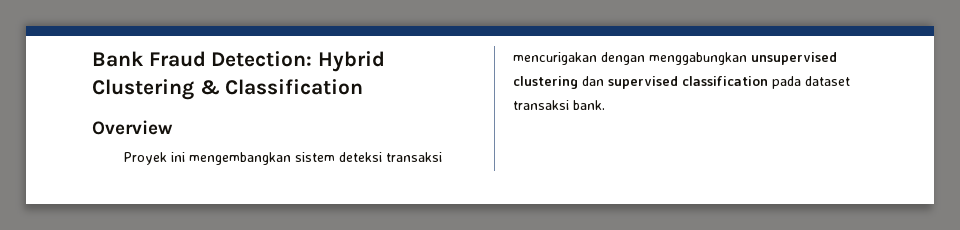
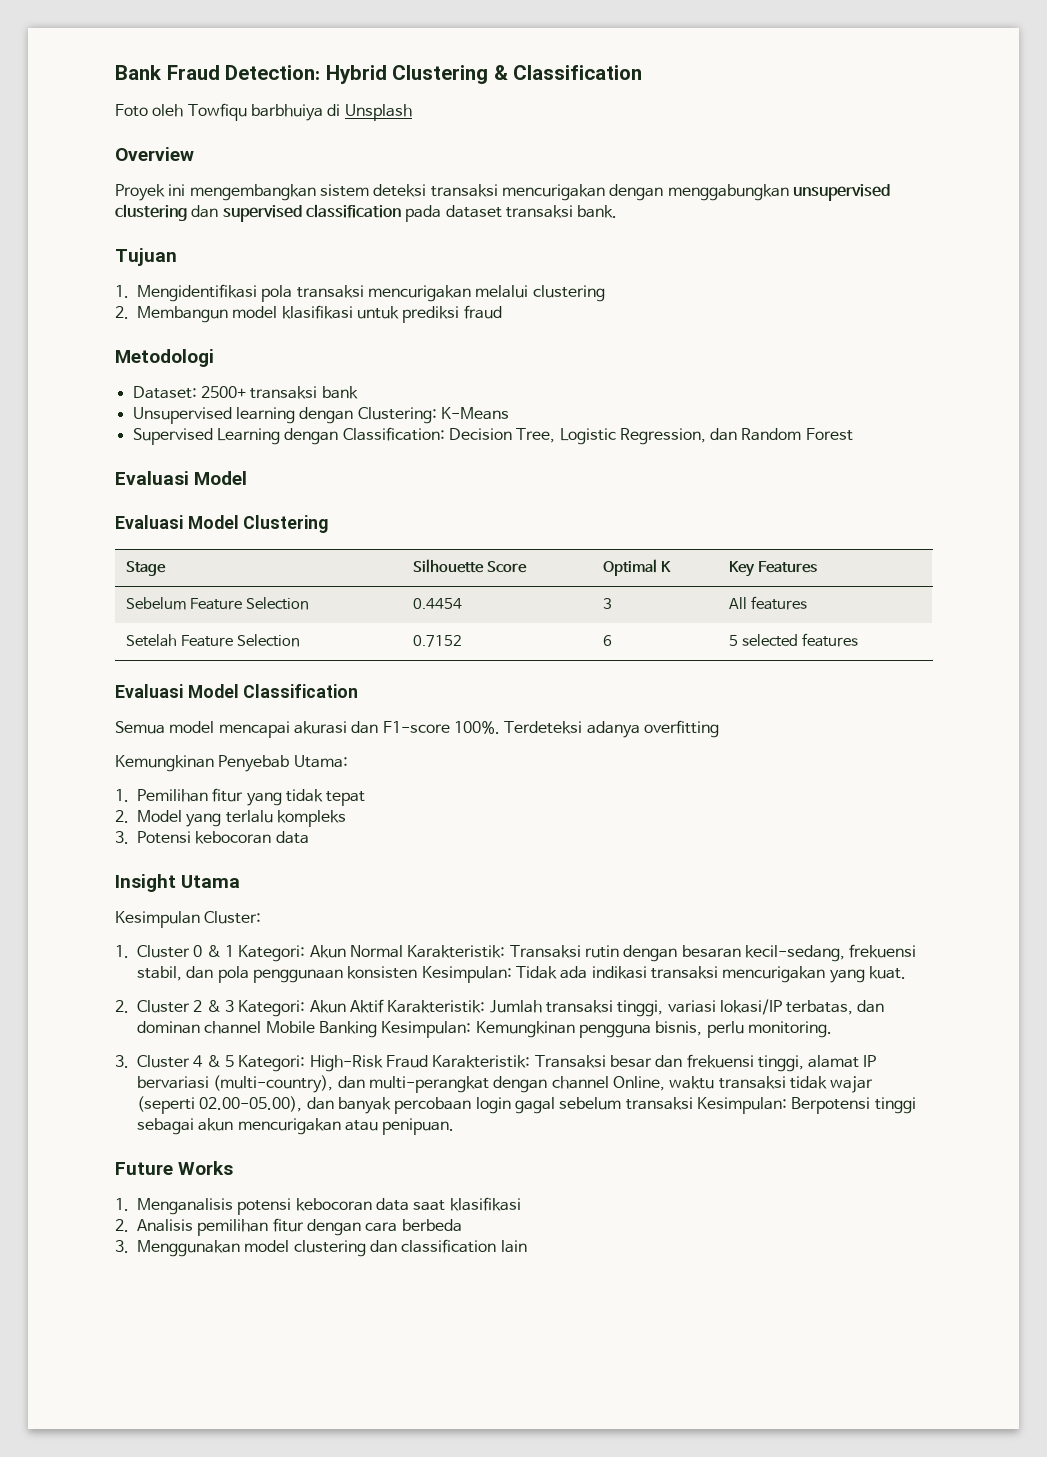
(364, 87) none -> [115,103,412,121] // Foto oleh Towfiqu barbhuiya di Unsplash
(605, 105) none -> [115,248,177,266] [115,284,605,302] [115,305,502,323] [115,349,214,367] [132,386,358,399] [132,407,509,424] [132,427,853,445] [115,471,248,485] [115,515,329,533] [126,561,167,576] [413,559,528,573] [603,559,672,576] [729,561,818,577] [126,597,310,610] [413,598,463,609] [603,598,613,609] [729,596,808,610] [126,634,301,647] [413,635,463,647] [603,635,613,646] [729,633,859,647] [115,684,359,698] [115,720,719,738] [115,755,348,772] [115,788,366,806] [115,810,346,827] [115,831,309,844] [115,874,241,892] [115,911,262,928] [115,944,917,962] [137,966,906,983] [115,999,885,1017] [137,1021,832,1038] [115,1054,877,1072] [137,1075,874,1093] [137,1096,916,1114] [137,1118,455,1135] [115,1161,234,1175] [115,1197,521,1215] [115,1218,462,1236] [115,1239,527,1257] // Tujuan // 1. Mengidentifikasi pola transaksi mencurigakan melalui clustering // 2. Membangun model klasifikasi untuk prediksi fraud // Metodologi // Dataset: 2500+ transaksi bank // Unsupervised learning dengan Clustering: K-Means // Supervised Learning dengan Classification: Decision Tree, Logistic Regression, dan Random Forest // Evaluasi Model // Evaluasi Model Clustering // Stage | Silhouette Score | Optimal K | Key Features // Sebelum Feature Selection | 0.4454 | 3 | All features // Setelah Feature Selection | 0.7152 | 6 | 5 selected features // Evaluasi Model Classification // Semua model mencapai akurasi dan F1-score 100%. Terdeteksi adanya overfitting // Kemungkinan Penyebab Utama: // 1. Pemilihan fitur yang tidak tepat // 2. Model yang terlalu kompleks // 3. Potensi kebocoran data // Insight Utama // Kesimpulan Cluster: // 1. Cluster 0 & 1 Kategori: Akun Normal Karakteristik: Transaksi rutin dengan besaran kecil-sedang, frekuensi stabil, dan pola penggunaan konsisten Kesimpulan: Tidak ada indikasi transaksi mencurigakan yang kuat. // 2. Cluster 2 & 3 Kategori: Akun Aktif Karakteristik: Jumlah transaksi tinggi, variasi lokasi/IP terbatas, dan dominan channel Mobile Banking Kesimpulan: Kemungkinan pengguna bisnis, perlu monitoring. // 3. Cluster 4 & 5 Kategori: High-Risk Fraud Karakteristik: Transaksi besar dan frekuensi tinggi, alamat IP bervariasi (multi-country), dan multi-perangkat dengan channel Online, waktu transaksi tidak wajar (seperti 02.00-05.00), dan banyak percobaan login gagal sebelum transaksi Kesimpulan: Berpotensi tinggi sebagai akun mencurigakan atau penipuan. // Future Works // 1. Menganalisis potensi kebocoran data saat klasifikasi // 2. Analisis pemilihan fitur dengan cara berbeda // 3. Menggunakan model clustering dan classification lain

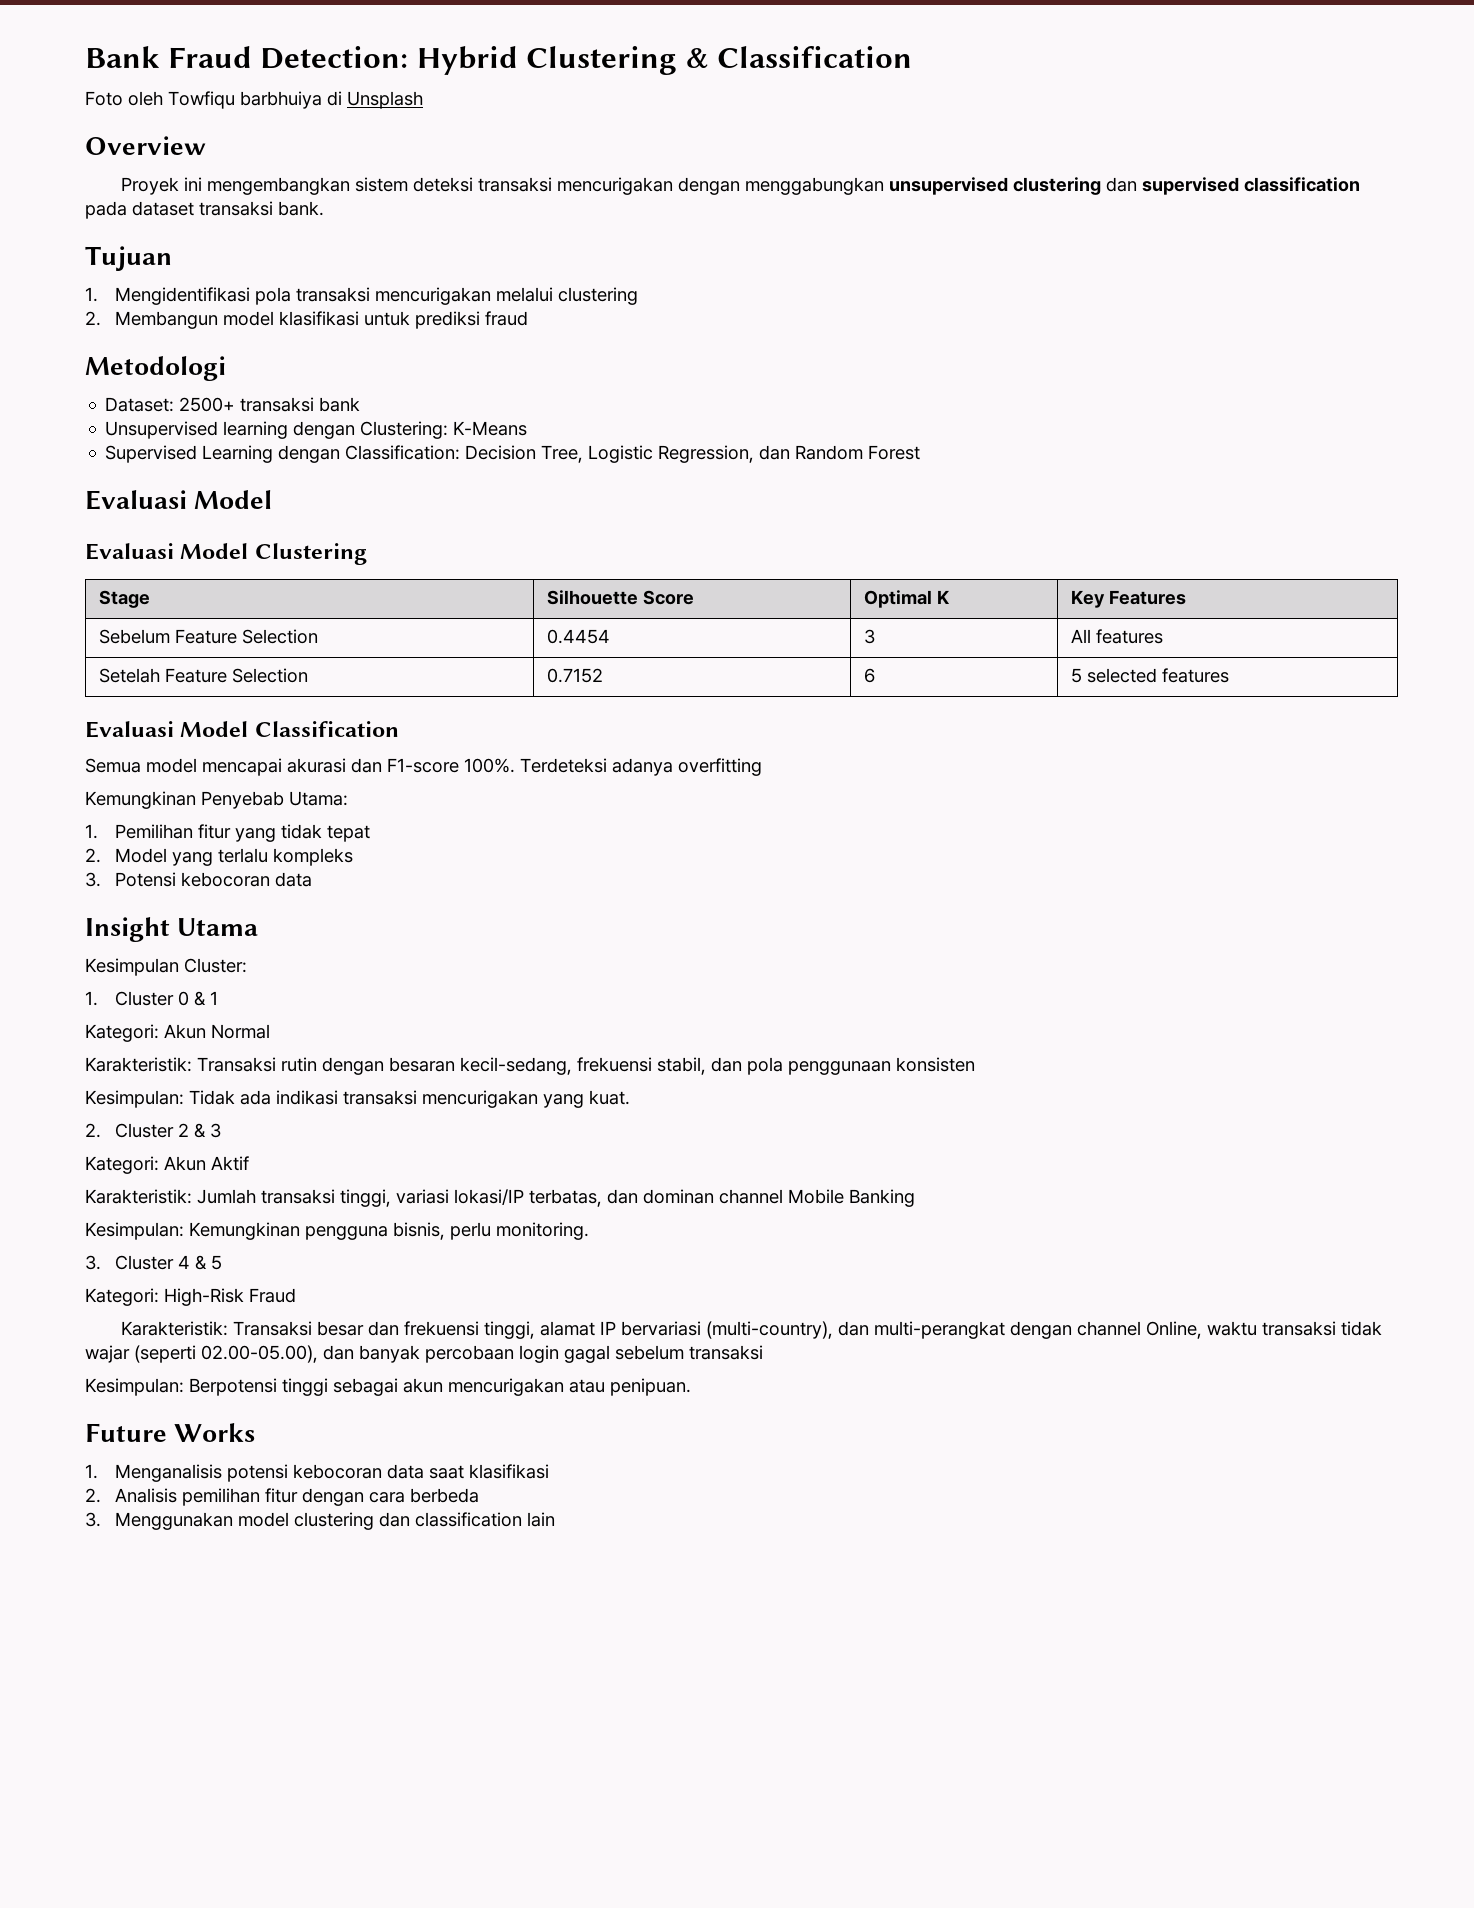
(234, 951) none -> (218, 998) //
(403, 951) none -> (270, 1031) //
(418, 972) none -> (975, 1064) //
(234, 1006) none -> (221, 1130) //
(384, 1006) none -> (249, 1163) //
(377, 1029) none -> (915, 1198) //
(234, 1061) none -> (222, 1262) //
(428, 1061) none -> (296, 1295) //
(693, 1103) none -> (763, 1352) //

